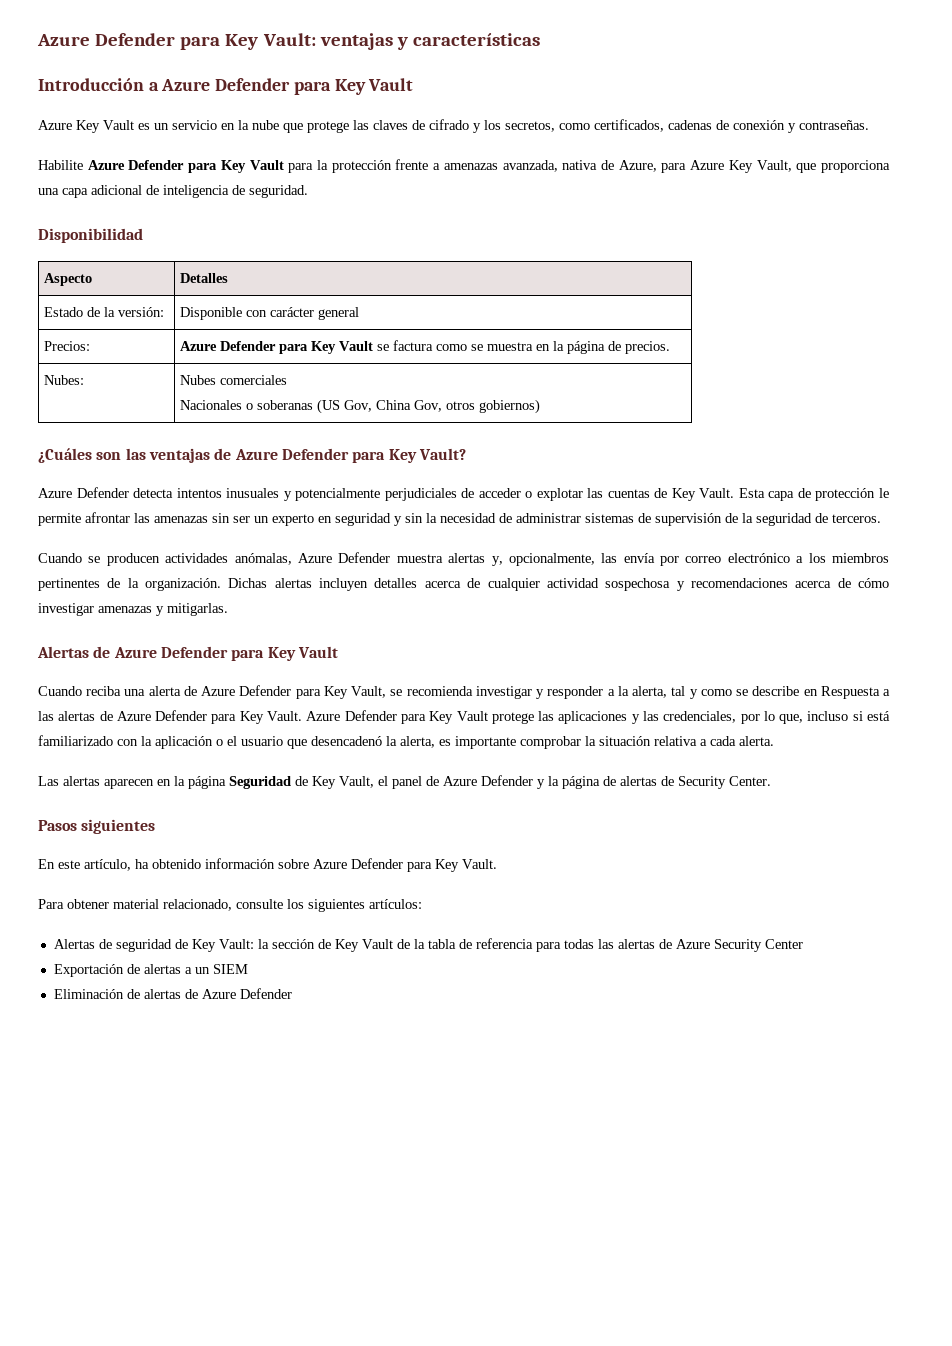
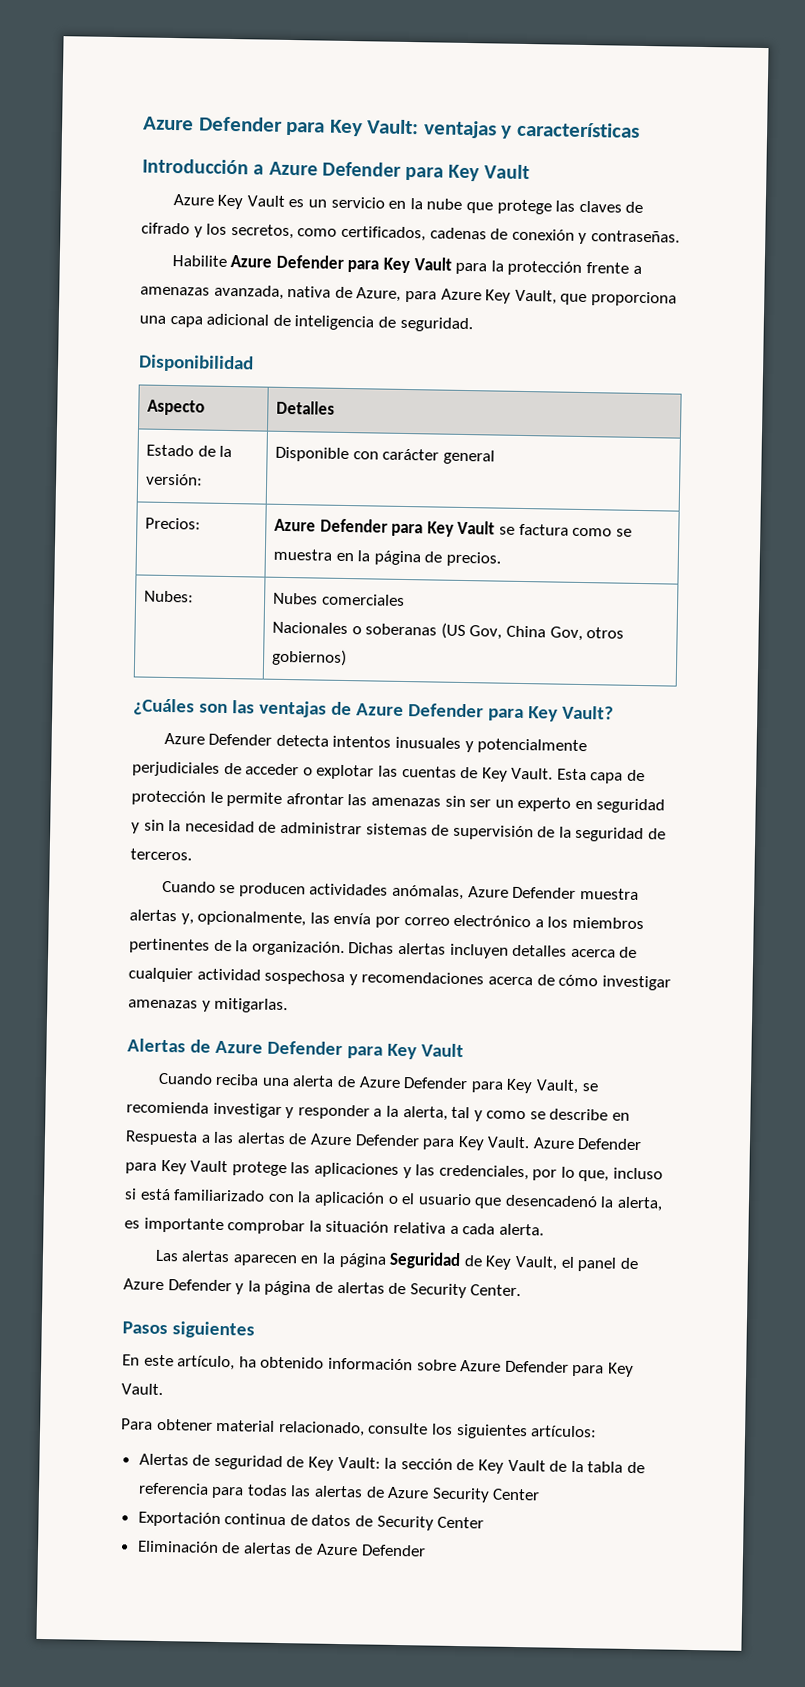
[126,964,248,974] de alertas a un SIEM -> [224,1513,485,1531] continua de datos de Security Center

